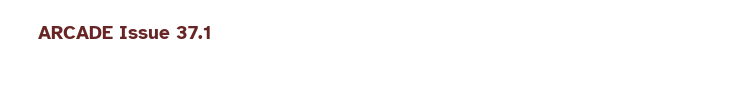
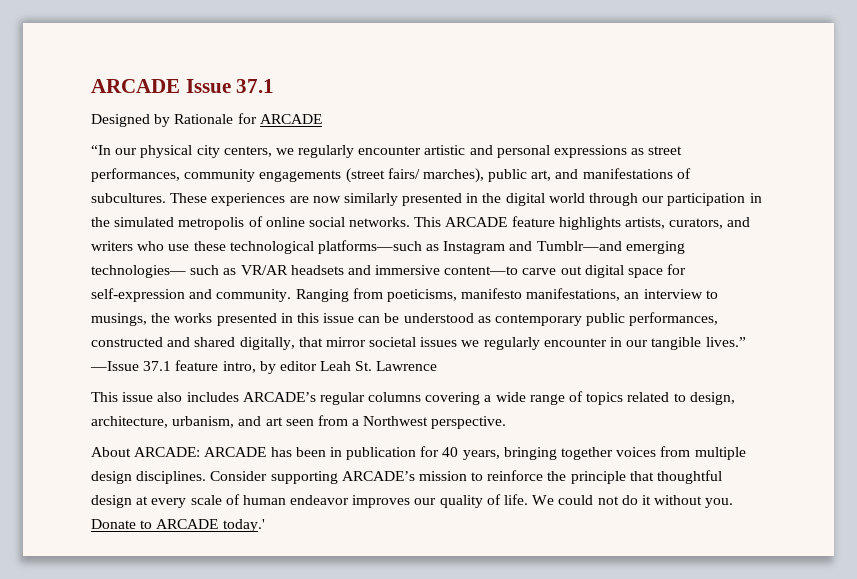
(212, 32) none -> [91,113,322,127] [91,145,683,158] [91,168,691,183] [91,193,762,206] [91,216,751,230] [91,240,685,254] [91,264,687,278] [91,288,718,302] [91,312,719,326] [91,337,746,350] [90,360,438,374] [91,391,735,405] [91,415,507,429] [91,446,746,460] [91,470,723,484] [91,494,734,508] [91,519,265,532] // Designed by Rationale for ARCADE // “In our physical city centers, we regularly encounter artistic and personal expressions as street performances, community engagements (street fairs/ marches), public art, and manifestations of subcultures. These experiences are now similarly presented in the digital world through our participation in the simulated metropolis of online social networks. This ARCADE feature highlights artists, curators, and writers who use these technological platforms—such as Instagram and Tumblr—and emerging technologies— such as VR/AR headsets and immersive content—to carve out digital space for self-expression and community. Ranging from poeticisms, manifesto manifestations, an interview to musings, the works presented in this issue can be understood as contemporary public performances, constructed and shared digitally, that mirror societal issues we regularly encounter in our tangible lives.” —Issue 37.1 feature intro, by editor Leah St. Lawrence // This issue also includes ARCADE’s regular columns covering a wide range of topics related to design, architecture, urbanism, and art seen from a Northwest perspective. // About ARCADE: ARCADE has been in publication for 40 years, bringing together voices from multiple design disciplines. Consider supporting ARCADE’s mission to reinforce the principle that thoughtful design at every scale of human endeavor improves our quality of life. We could not do it without you. Donate to ARCADE today.'

